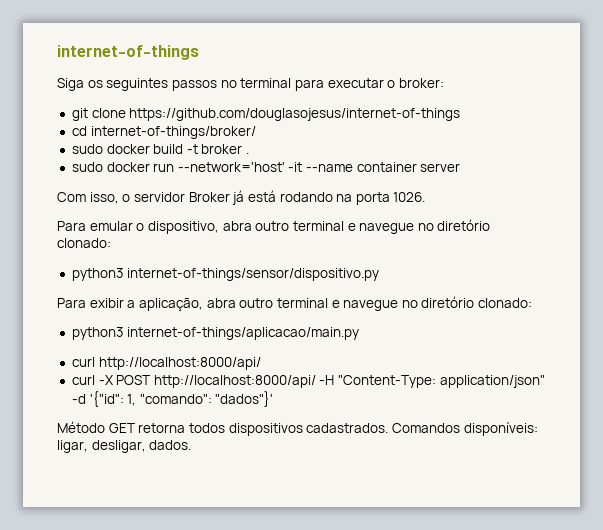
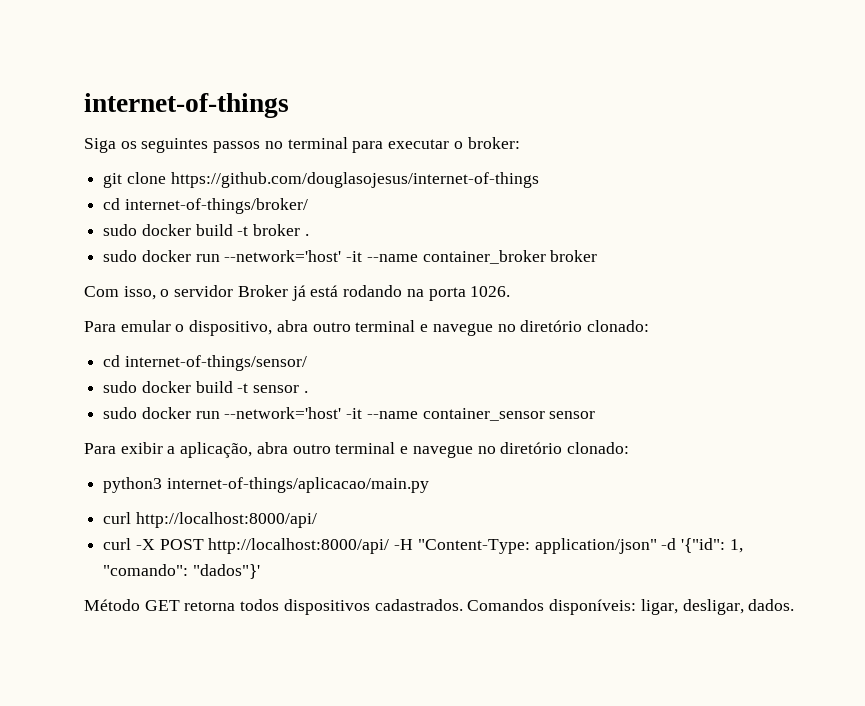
[356,162,461,172] container server -> [422,250,598,264] container_broker broker
[71,268,379,281] python3 internet-of-things/sensor/dispositivo.py -> [103,355,307,371] [103,381,308,393] [103,407,596,421] cd internet-of-things/sensor/ // sudo docker build -t sensor . // sudo docker run --network='host' -it --name container_sensor sensor

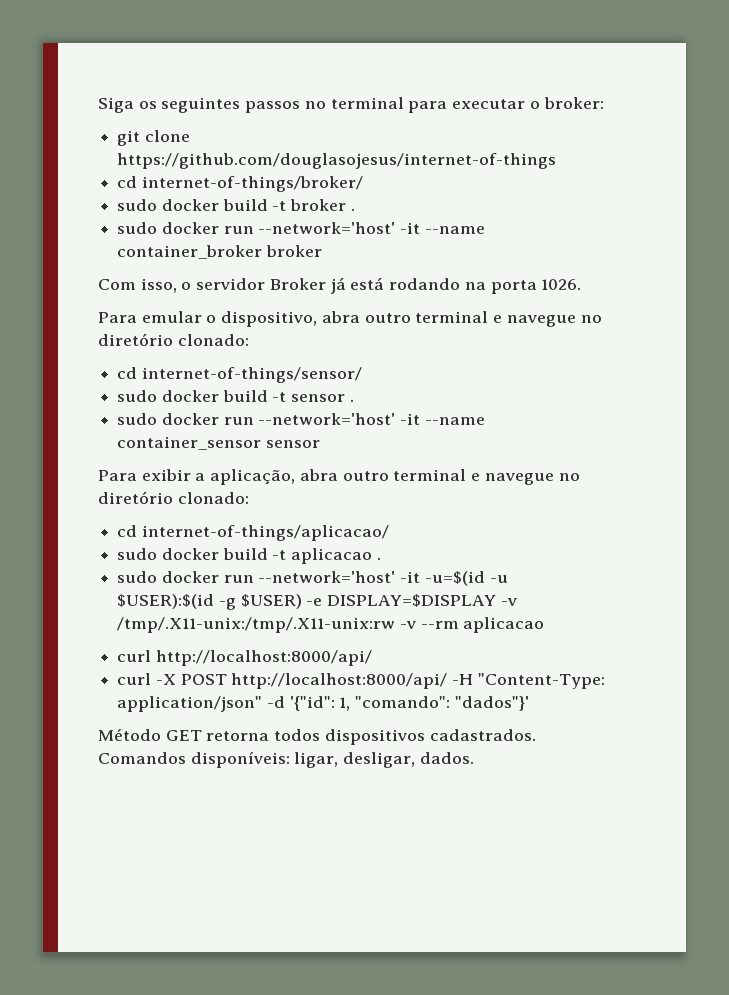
[84,93,289,118] internet-of-things // -> (98, 105) none
[103,477,429,493] python3 internet-of-things/aplicacao/main.py -> [117,525,389,541] [117,548,381,564] [117,571,508,586] [117,594,517,610] [117,617,545,633] cd internet-of-things/aplicacao/ // sudo docker build -t aplicacao . // sudo docker run --network='host' -it -u=$(id -u $USER):$(id -g $USER) -e DISPLAY=$DISPLAY -v /tmp/.X11-unix:/tmp/.X11-unix:rw -v --rm aplicacao

